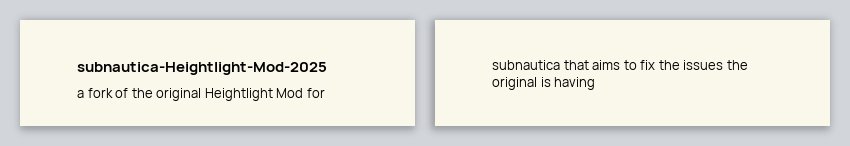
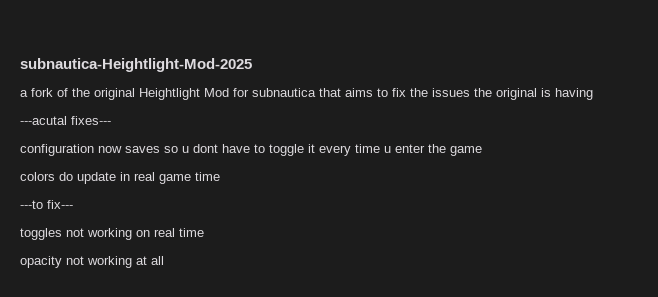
(596, 83) none -> [20,116,111,125] [20,144,482,156] [20,172,220,184] [20,200,73,209] [20,228,204,240] [20,256,164,268] // ---acutal fixes--- // configuration now saves so u dont have to toggle it every time u enter the game // colors do update in real game time // ---to fix--- // toggles not working on real time // opacity not working at all

